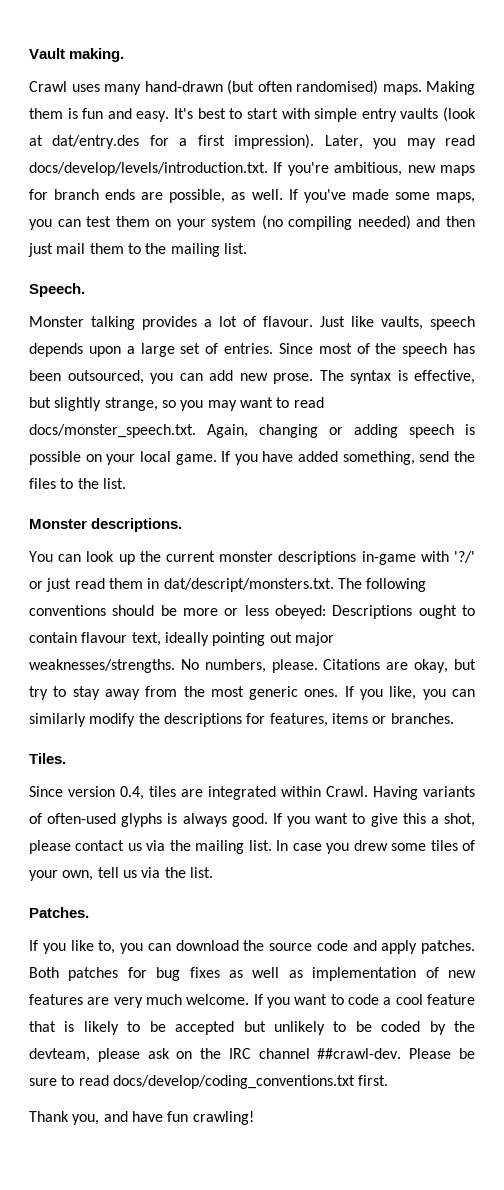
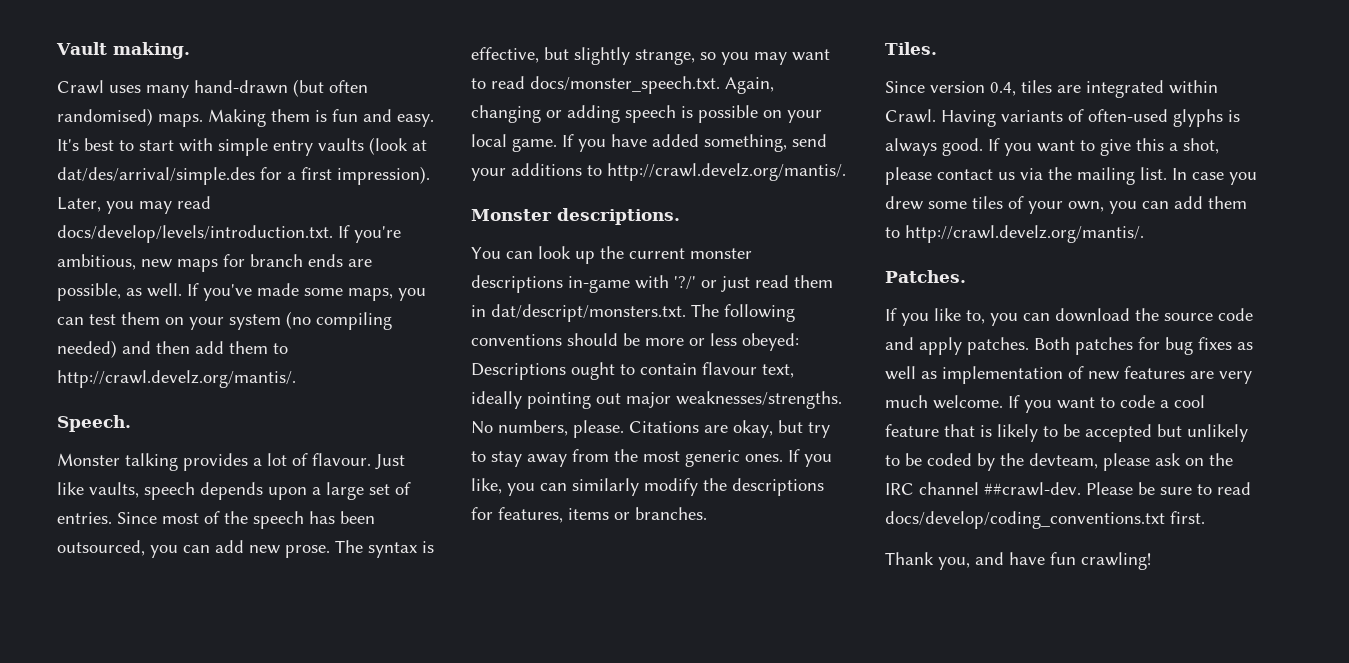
[52,135,140,149] dat/entry.des -> [57,167,255,185] dat/des/arrival/simple.des
[28,243,247,257] just mail them to the mailing list. -> [195,341,288,354] [57,370,296,388] add them to http://crawl.develz.org/mantis/.
[453,451,475,462] [29,478,126,489] the files to the list. -> [471,163,846,181] your additions to http://crawl.develz.org/mantis/.
[97,867,213,878] tell us via the list. -> [1109,196,1247,214] [885,225,1144,243] you can add them to http://crawl.develz.org/mantis/.

